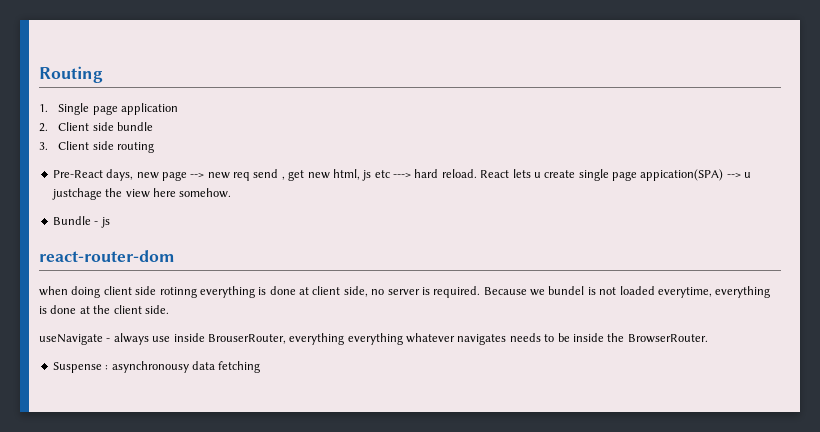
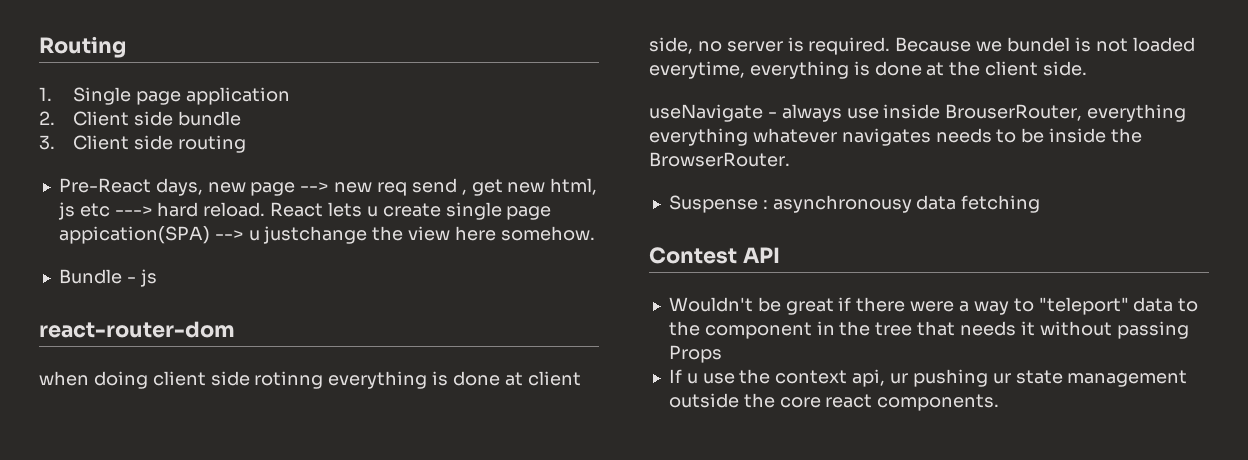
[51,188,102,200] justchage -> [263,226,368,244] justchange
(261, 367) none -> [649,247,780,264] [668,297,1199,315] [668,321,1189,339] [668,345,722,363] [668,369,1188,387] [668,393,1000,411] // Contest API // Wouldn't be great if there were a way to "teleport" data to the component in the tree that needs it without passing Props // If u use the context api, ur pushing ur state management outside the core react components.

